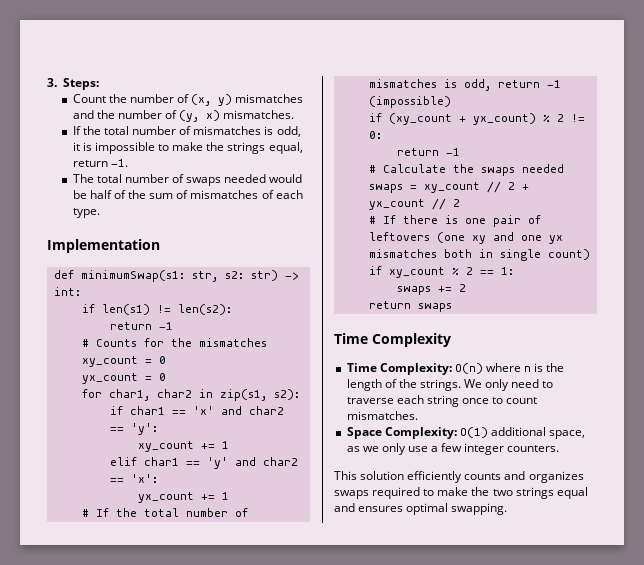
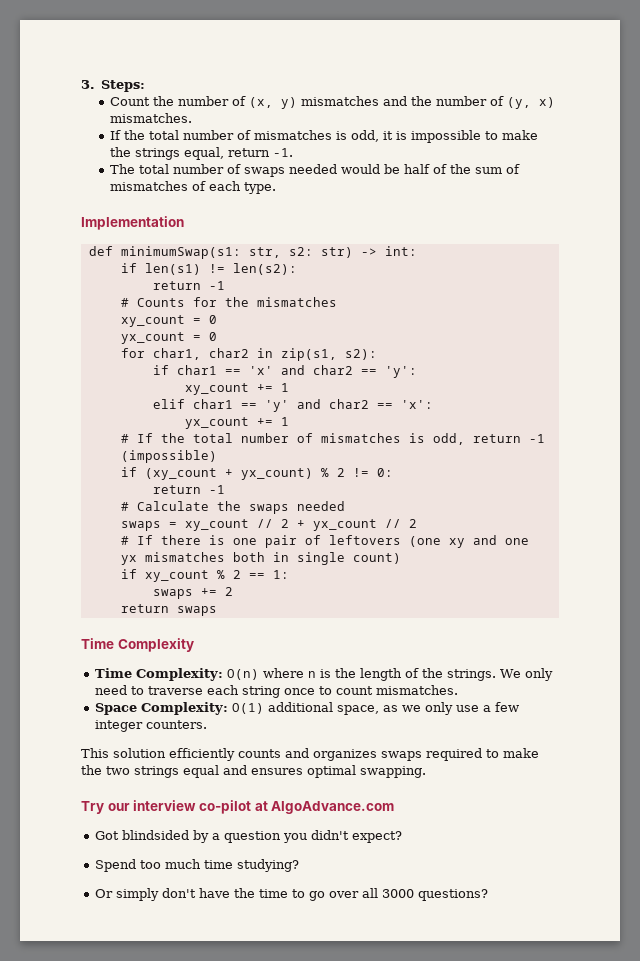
(508, 509) none -> [81,800,395,814] [94,830,402,843] [94,859,299,872] [94,888,488,901] // Try our interview co-pilot at AlgoAdvance.com // Got blindsided by a question you didn't expect? // Spend too much time studying? // Or simply don't have the time to go over all 3000 questions?

